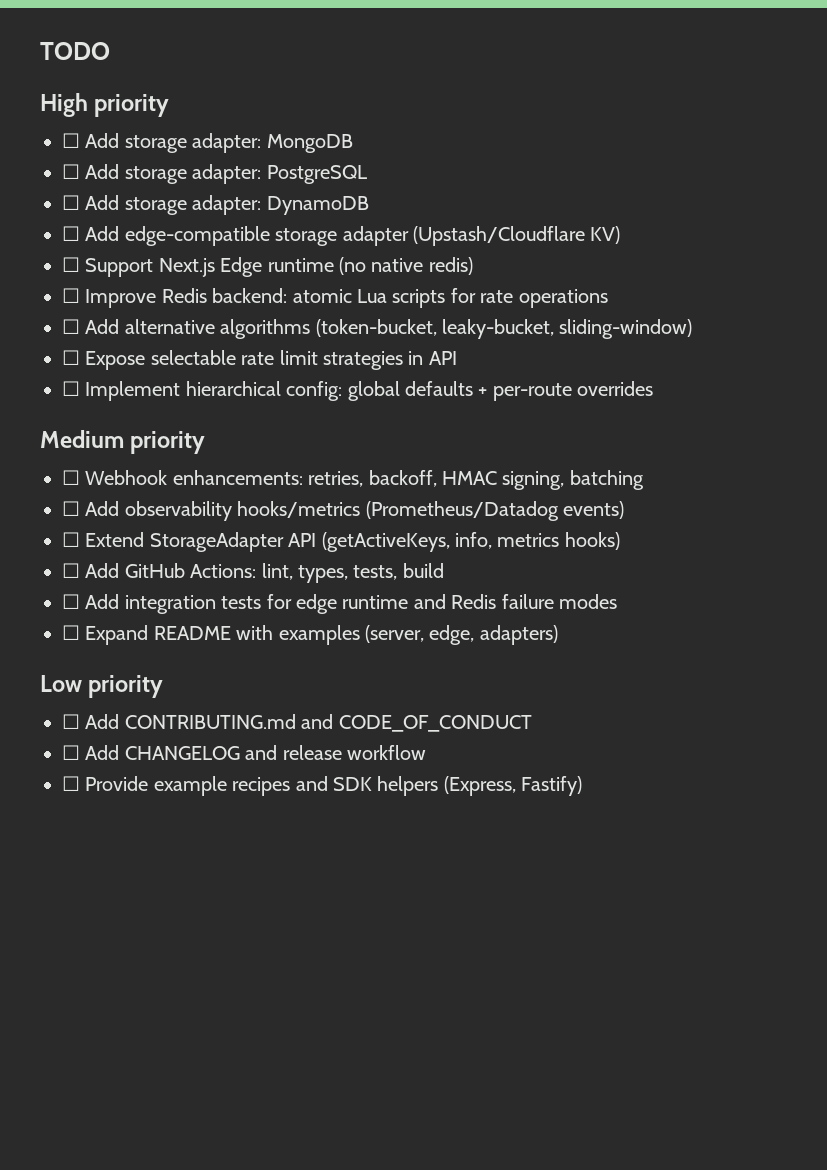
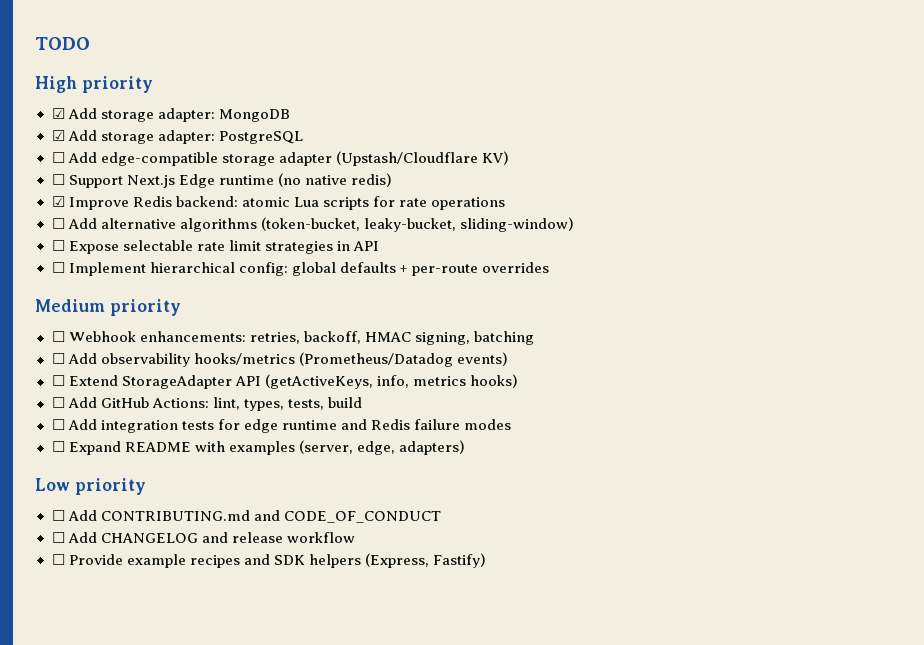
[62,133,80,148] ☐ -> [51,108,65,119] ☑
[62,164,80,179] ☐ -> [51,130,65,141] ☑
[62,195,369,215] // ☐ Add storage adapter: DynamoDB -> (303, 137) none
[62,288,80,303] ☐ -> [51,196,65,207] ☑

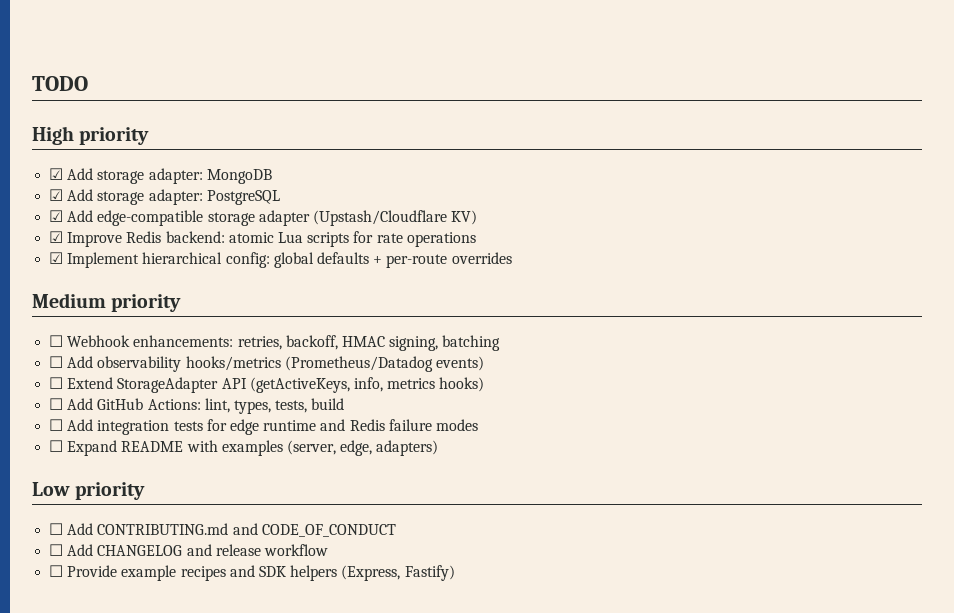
[51,152,65,163] ☐ -> [49,210,64,222] ☑
[51,173,392,188] // ☐ Support Next.js Edge runtime (no native redis) -> (478, 217) none
[51,217,574,232] [51,240,379,254] [51,262,65,273] ☐ Add alternative algorithms (token-bucket, leaky-bucket, sliding-window) // ☐ Expose selectable rate limit strategies in API // ☐ -> [49,252,64,264] ☑

